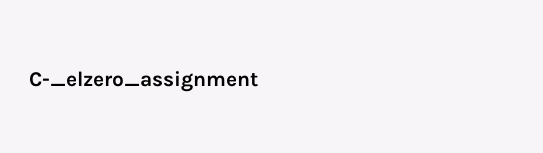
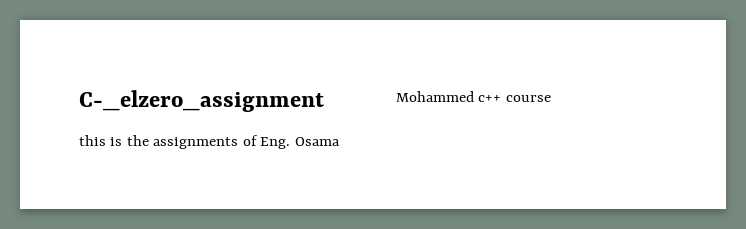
(258, 81) none -> [79,135,340,149] [396,91,551,102] // this is the assignments of Eng. Osama Mohammed c++ course

